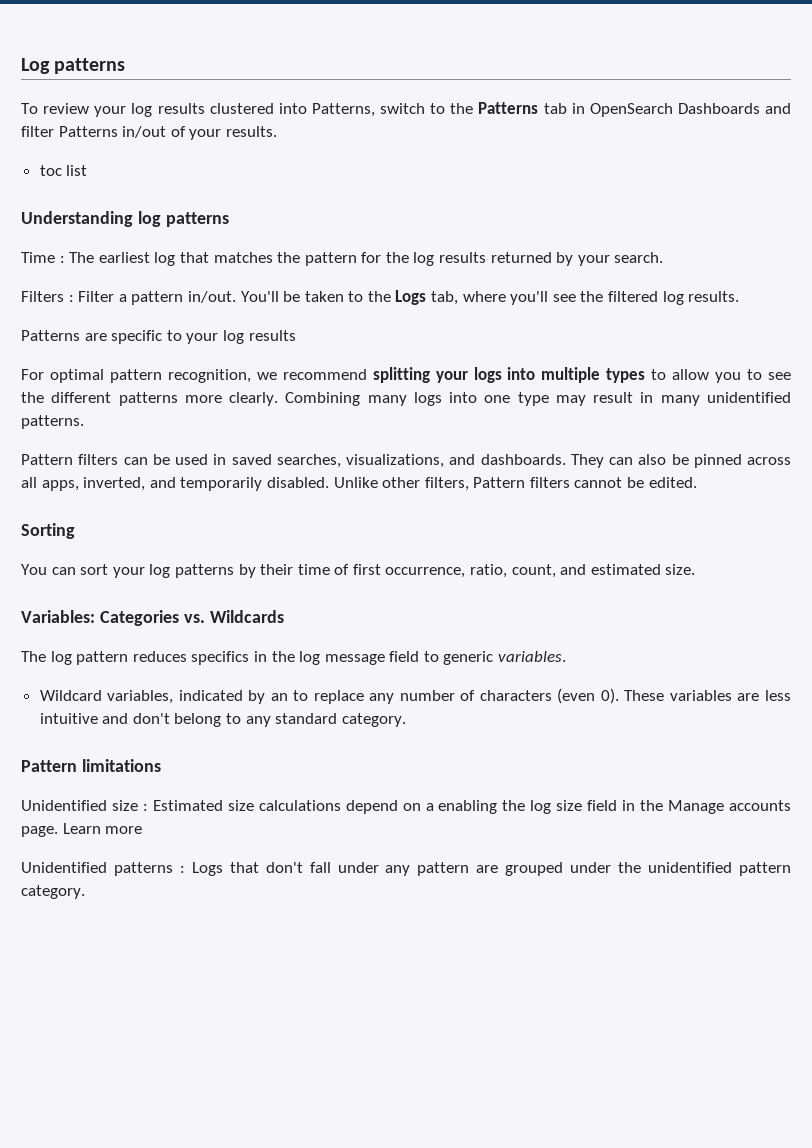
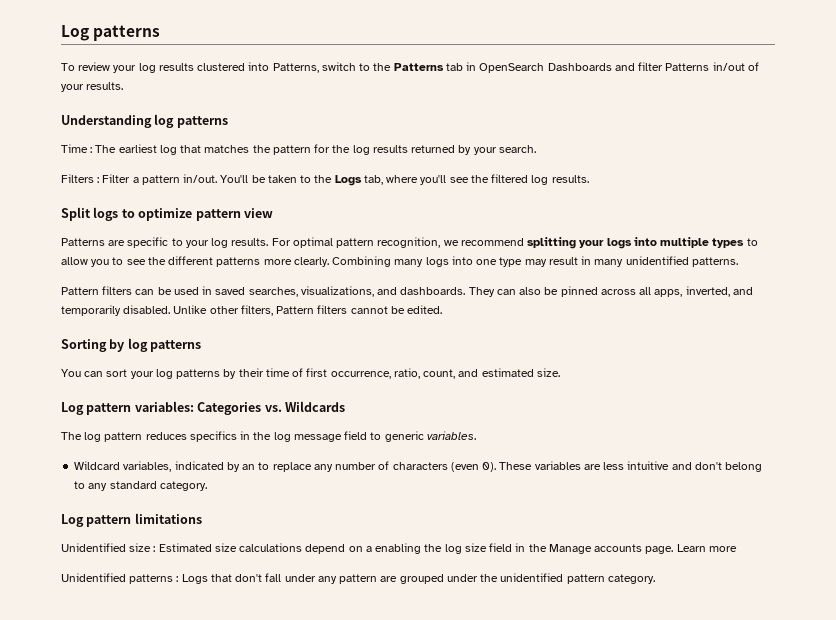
[39,165,88,176] // toc list -> (124, 86) none
(740, 296) none -> [61,207,273,221] // Split logs to optimize pattern view
[248,330,296,341] results // -> [231,238,269,246] results.
(75, 531) none -> [109,338,202,352] by log patterns
[21,610,95,623] Variables: -> [61,401,194,415] Log pattern variables:
[21,760,77,772] Pattern -> [61,514,132,527] Log pattern

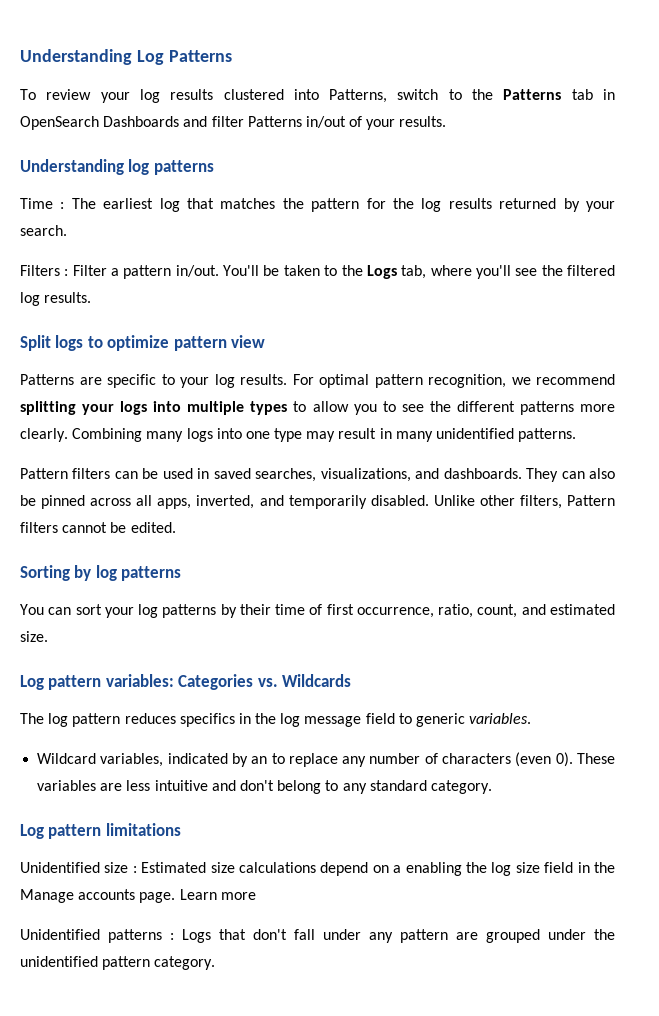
[61,25,161,41] Log patterns -> [20,49,232,65] Understanding Log Patterns

